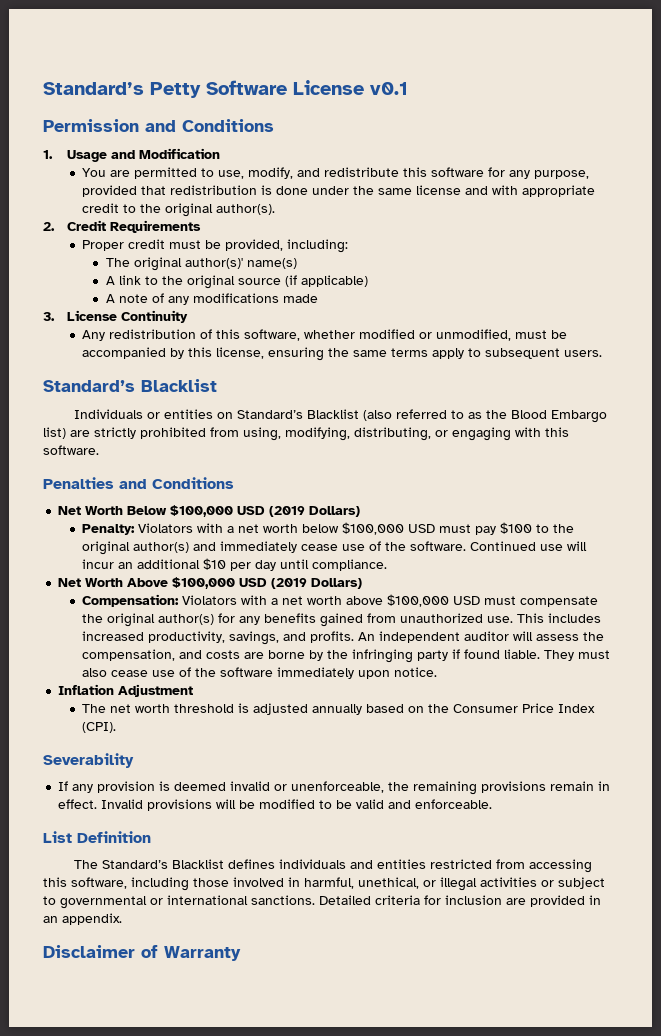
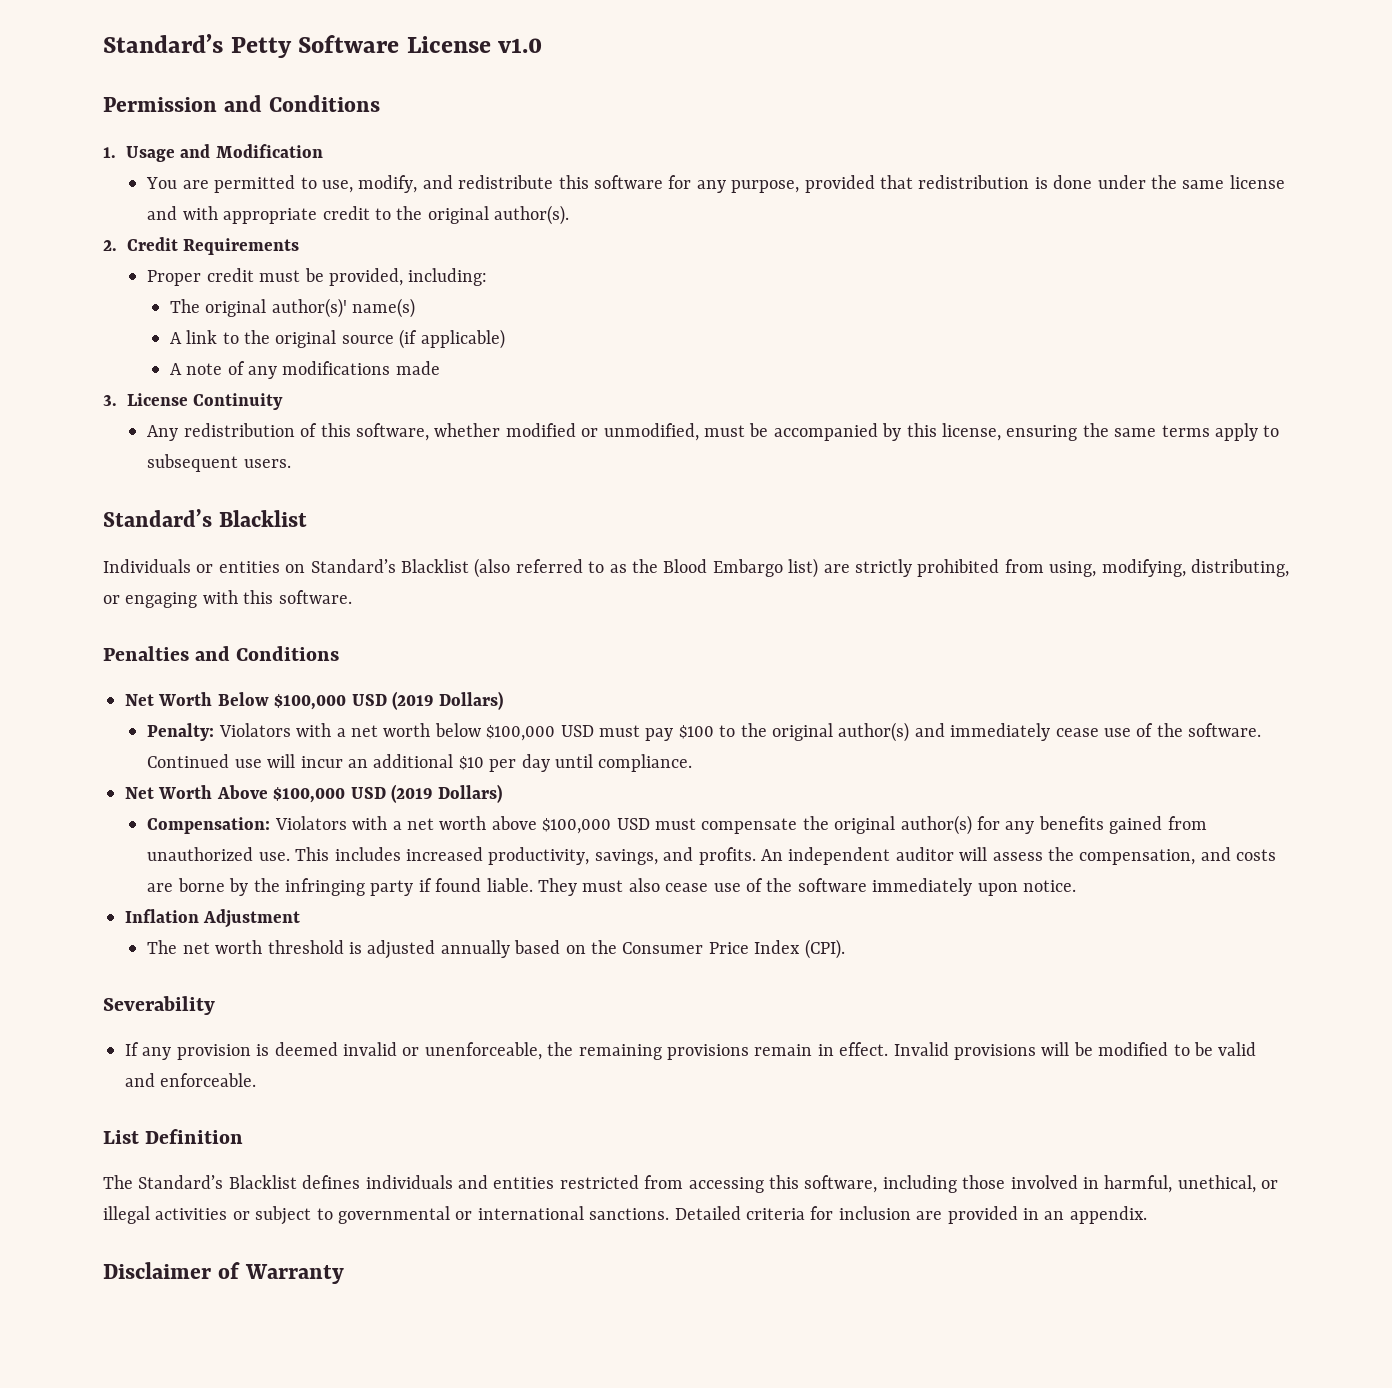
[370,82,408,95] v0.1 -> [498,38,543,53] v1.0

